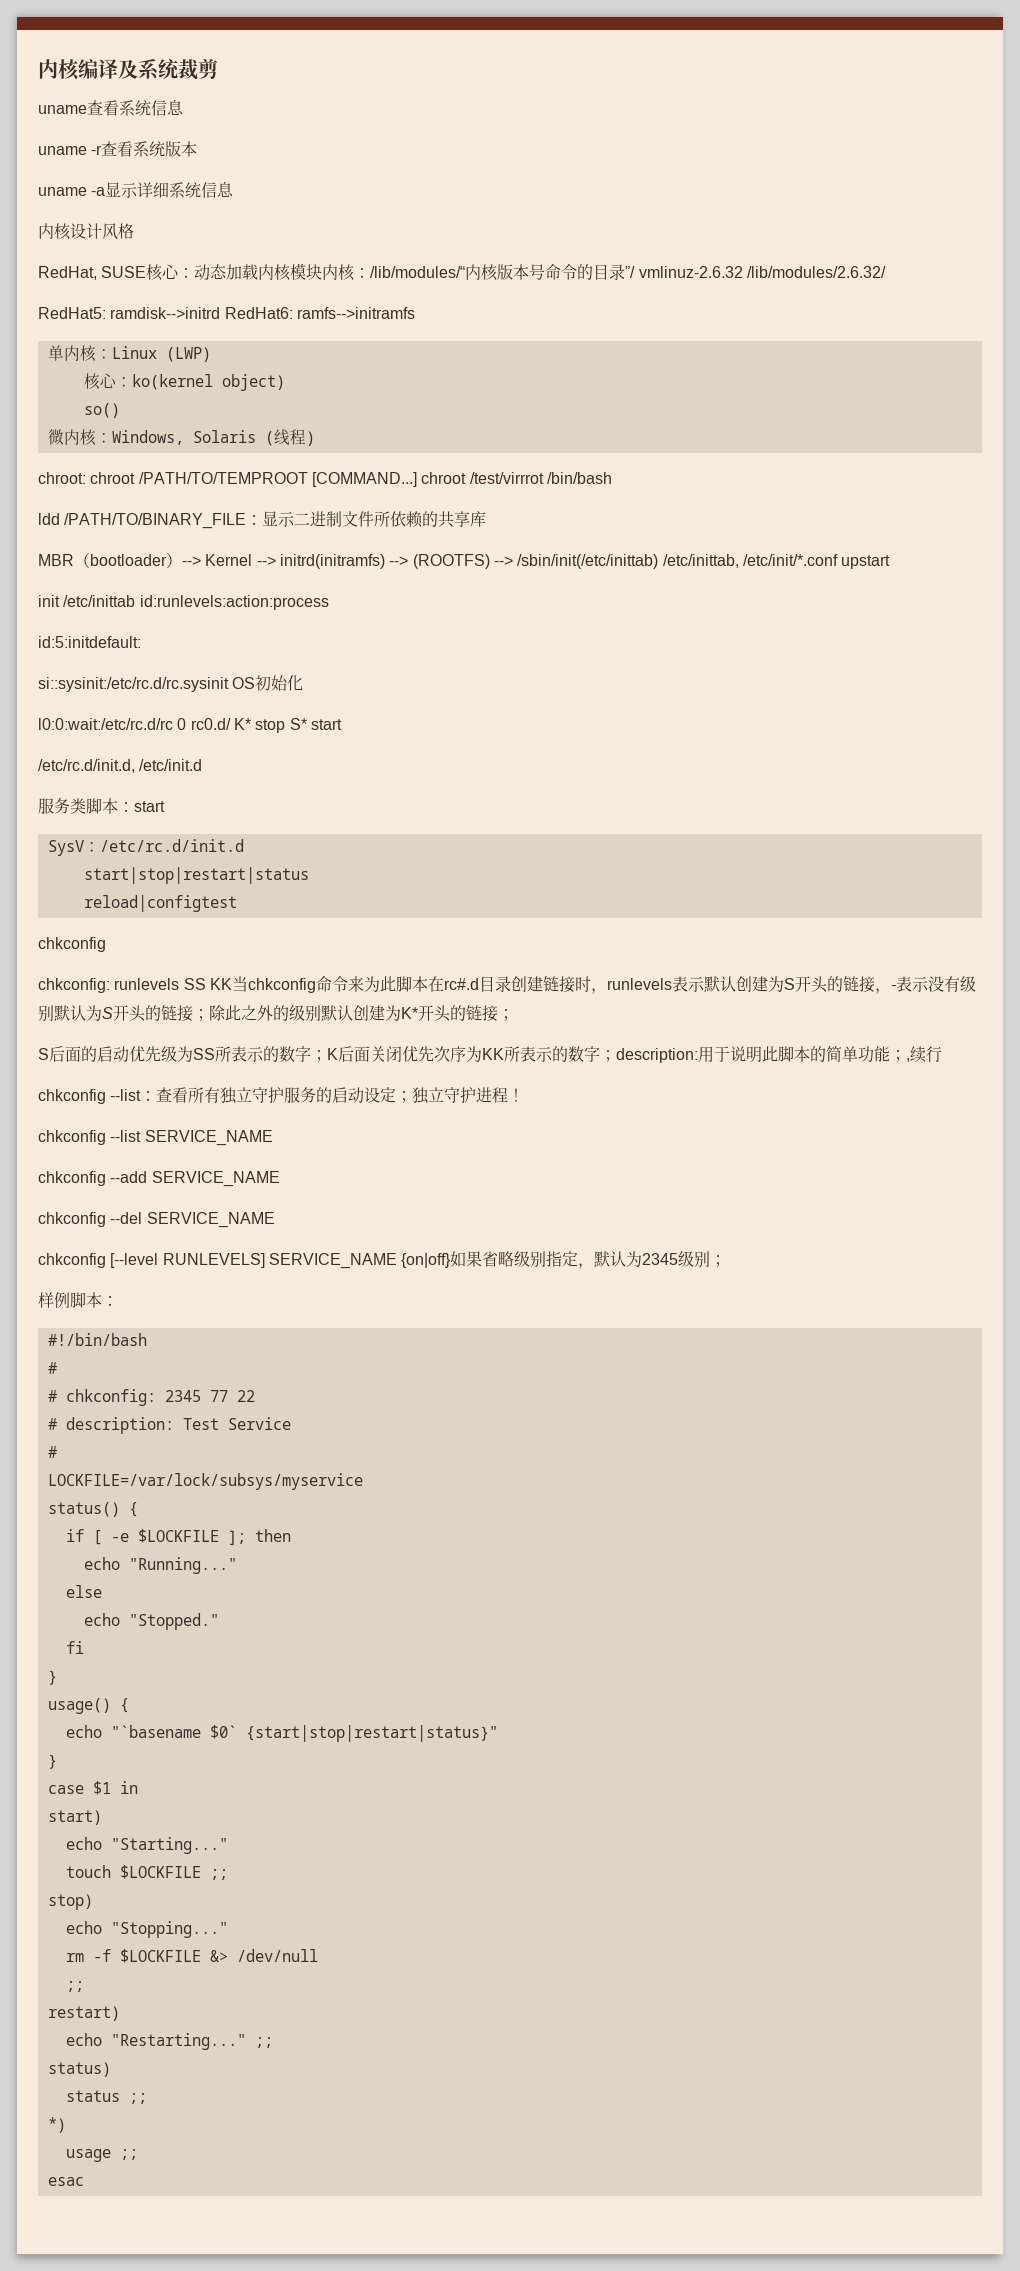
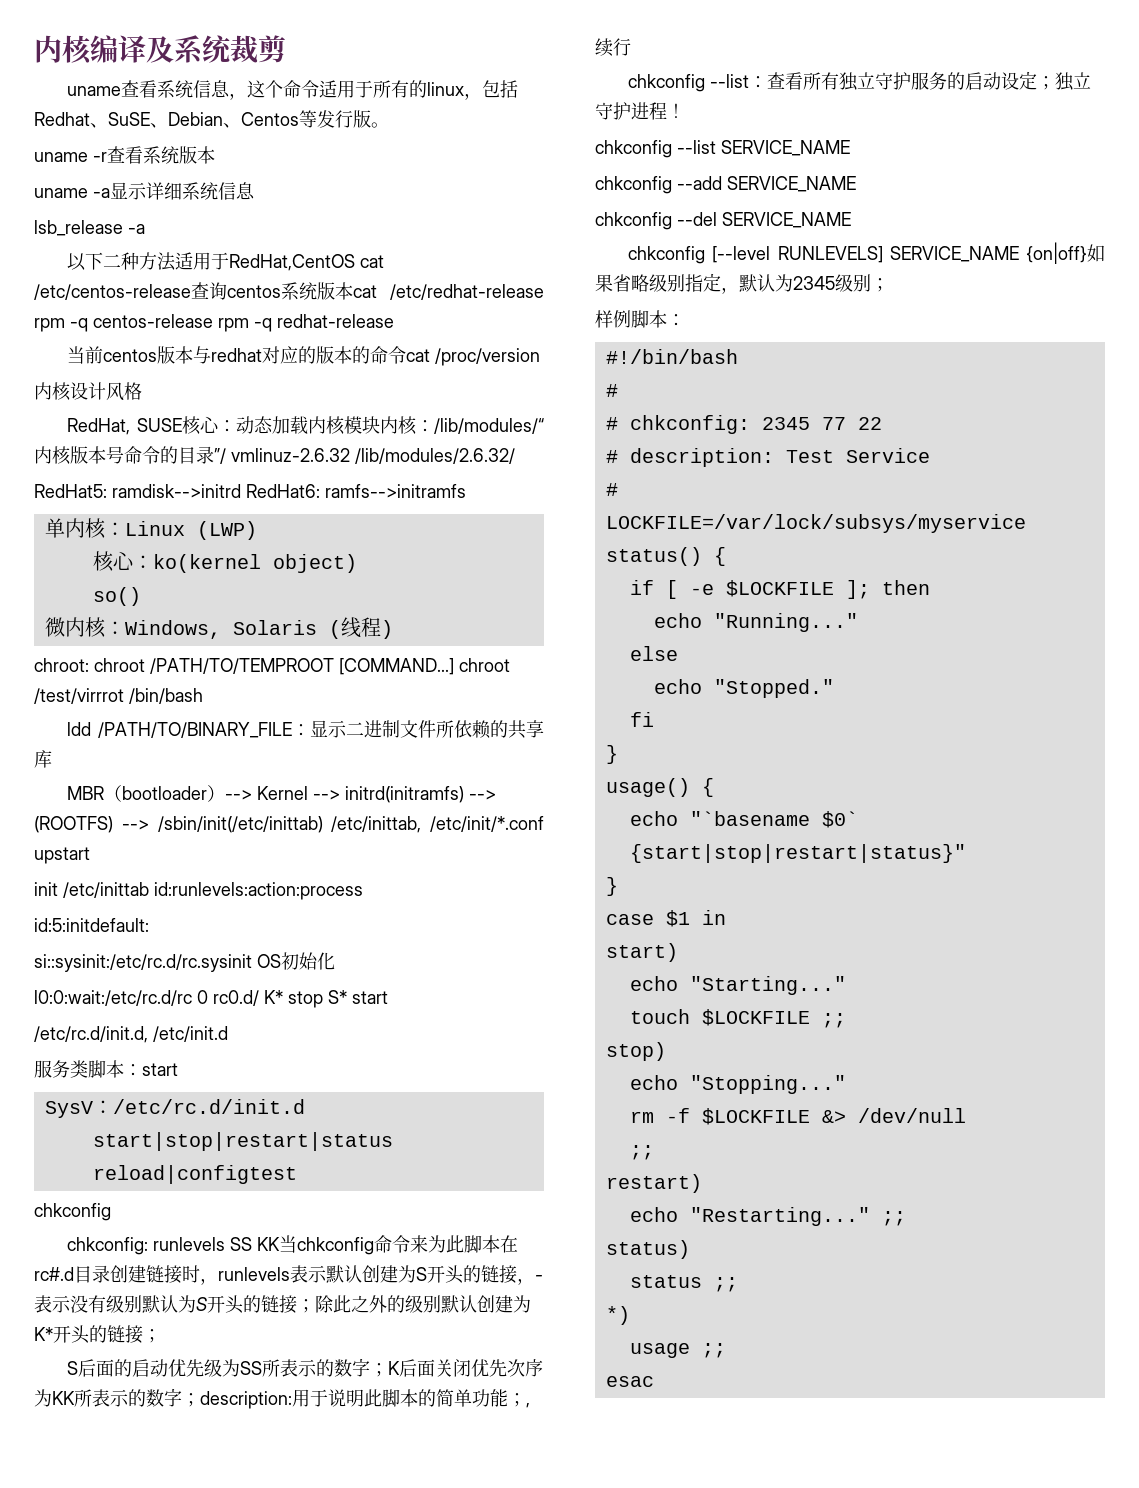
(184, 107) none -> [229,80,519,100] [34,110,389,128] ，这个命令适用于所有的linux，包括Redhat、SuSE、Debian、Centos等发行版。
(235, 189) none -> [34,220,145,236] [67,252,385,271] [34,282,544,300] [34,314,394,332] [67,346,541,366] // lsb_release -a // 以下二种方法适用于RedHat,CentOS cat /etc/centos-release查询centos系统版本cat /etc/redhat-release rpm -q centos-release rpm -q redhat-release // 当前centos版本与redhat对应的版本的命令cat /proc/version

